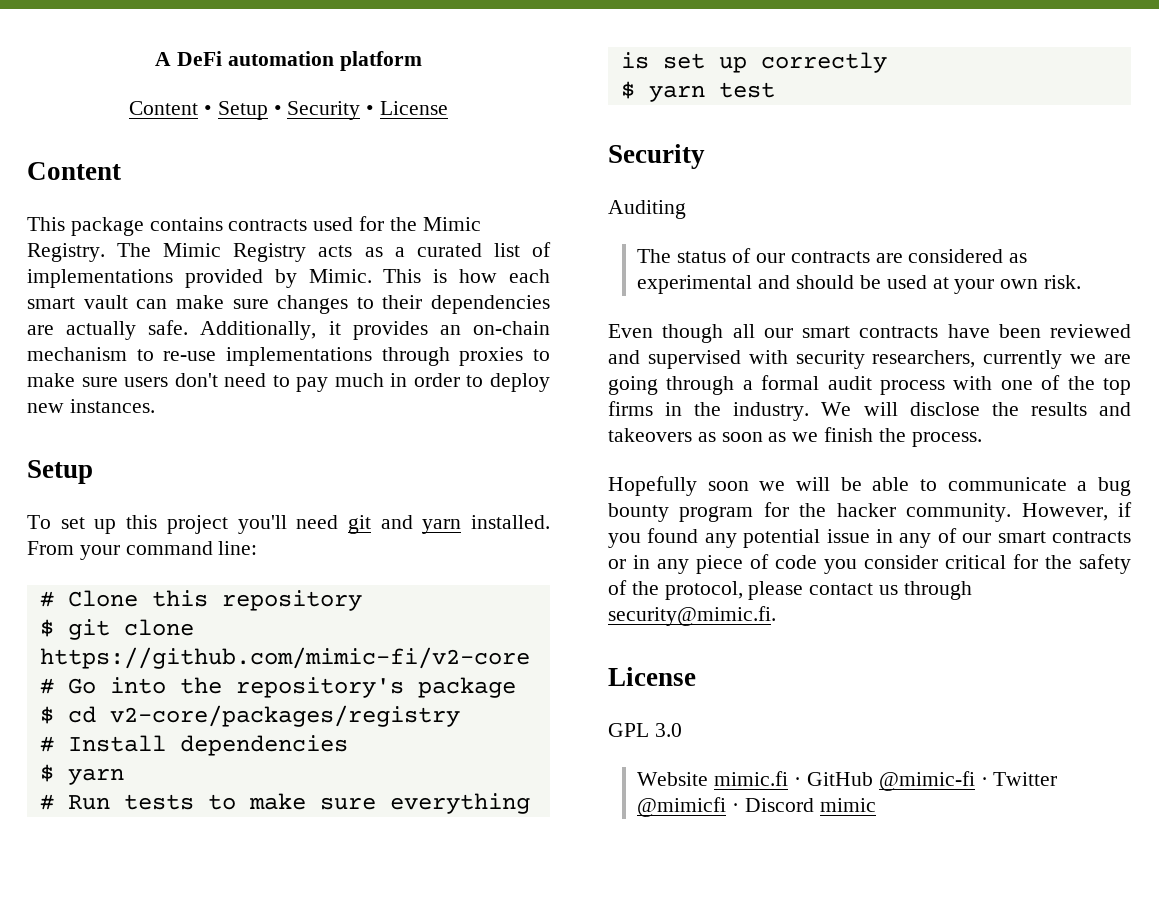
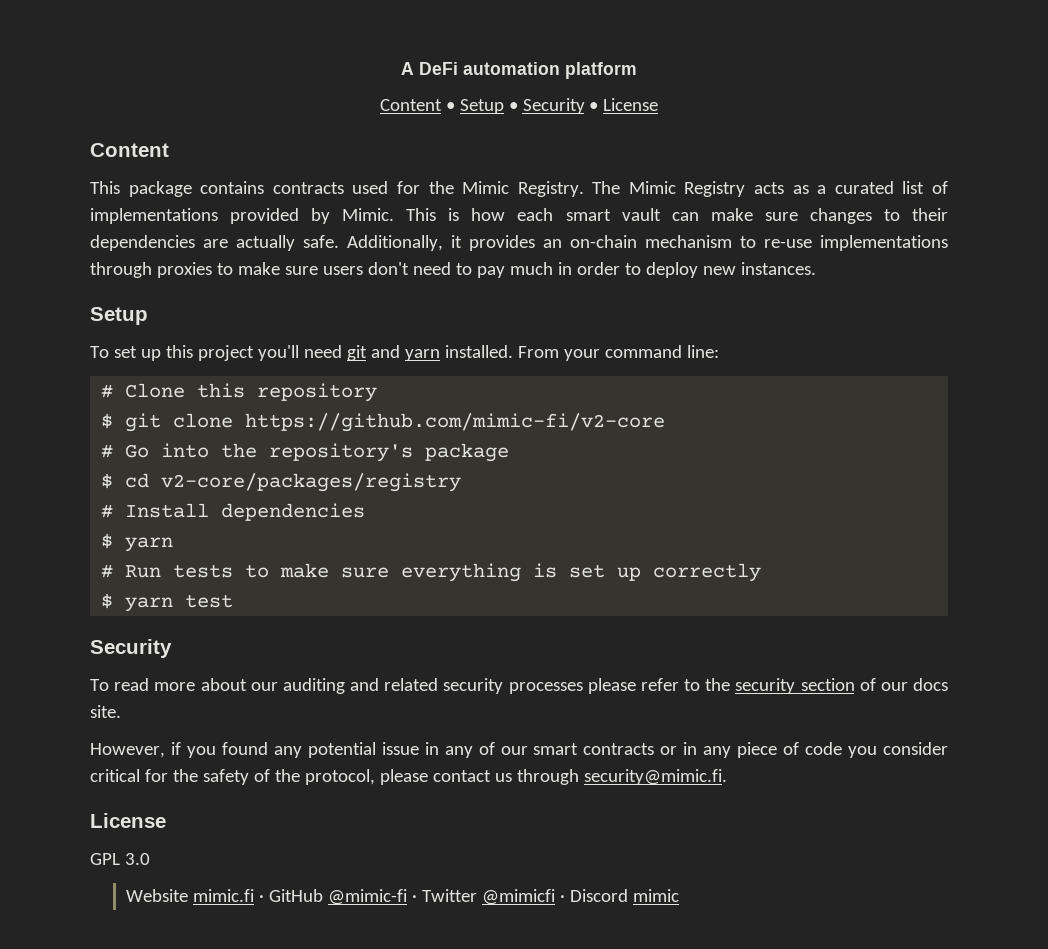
[608,200,686,219] [637,248,1028,263] [637,275,1081,294] [608,324,1131,343] [608,350,1131,369] [608,375,1131,395] [608,401,1131,421] [608,427,982,447] [608,476,1131,496] [608,502,1012,522] Auditing // The status of our contracts are considered as experimental and should be used at your own risk. // Even though all our smart contracts have been reviewed and supervised with security researchers, currently we are going through a formal audit process with one of the top firms in the industry. We will disclose the results and takeovers as soon as we finish the process. // Hopefully soon we will be able to communicate a bug bounty program for the hacker community. -> [90,678,948,694] [90,705,121,718] To read more about our auditing and related security processes please refer to the security section of our docs site. //

